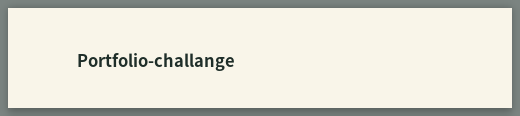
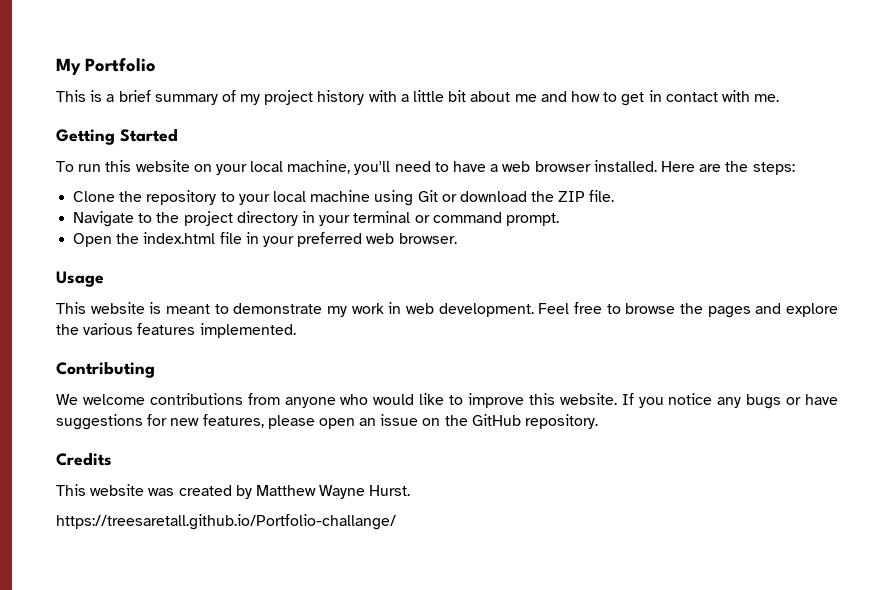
[77,53,235,71] Portfolio-challange -> [56,58,156,75] [56,90,780,106] [56,128,178,145] [56,160,795,175] [73,190,615,206] [73,211,559,227] [73,232,457,247] [56,271,104,287] [56,302,838,318] [56,323,296,338] [56,361,155,378] [56,393,839,409] [56,414,599,430] [56,452,112,466] [56,484,411,499] [56,514,396,530] My Portfolio // This is a brief summary of my project history with a little bit about me and how to get in contact with me. // Getting Started // To run this website on your local machine, you'll need to have a web browser installed. Here are the steps: // Clone the repository to your local machine using Git or download the ZIP file. // Navigate to the project directory in your terminal or command prompt. // Open the index.html file in your preferred web browser. // Usage // This website is meant to demonstrate my work in web development. Feel free to browse the pages and explore the various features implemented. // Contributing // We welcome contributions from anyone who would like to improve this website. If you notice any bugs or have suggestions for new features, please open an issue on the GitHub repository. // Credits // This website was created by Matthew Wayne Hurst. // https://treesaretall.github.io/Portfolio-challange/

